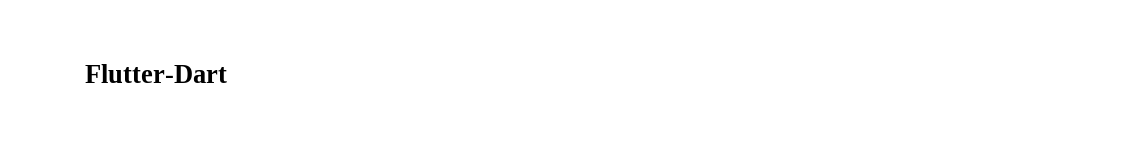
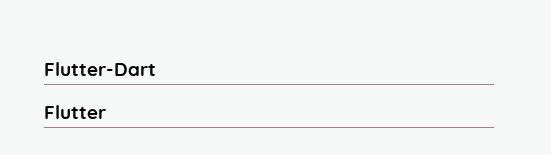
(227, 73) none -> [44,105,106,119] // Flutter

